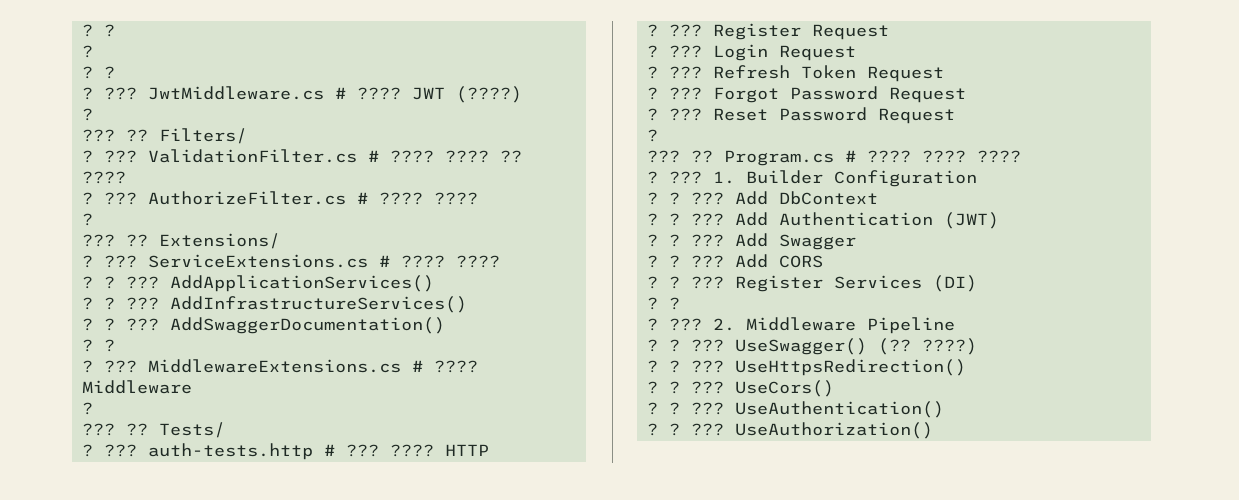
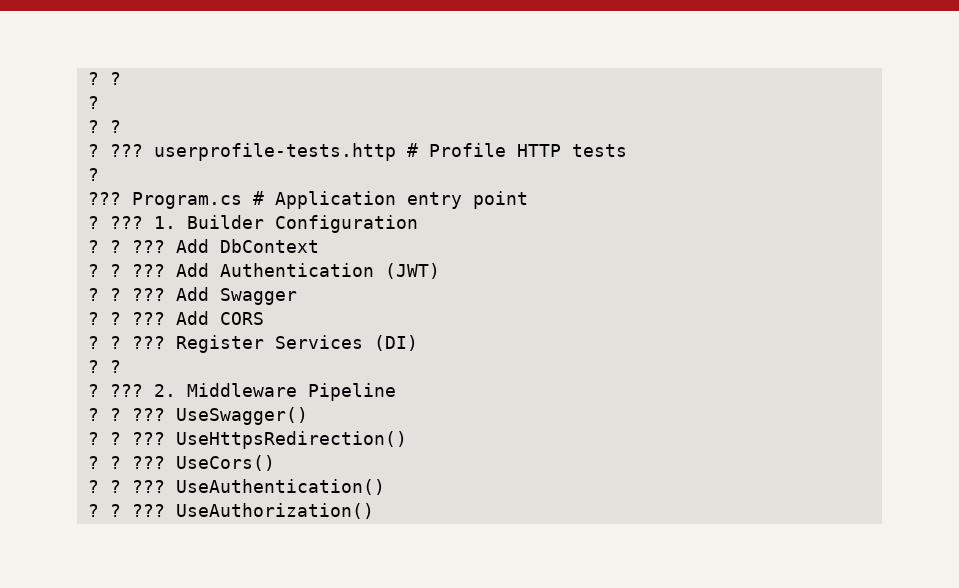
[148,86,523,103] [82,108,94,121] [82,128,248,144] [82,149,523,163] [82,171,127,184] [82,191,479,205] [82,213,94,226] [82,233,281,249] [82,254,501,268] [82,275,435,292] [82,296,468,313] [82,317,446,334] [82,339,116,352] [82,359,479,373] [82,380,193,394] [82,402,94,415] [82,422,226,438] [82,443,490,460] [647,23,890,40] [647,44,857,61] [647,65,945,82] [647,86,967,103] [647,107,956,124] [647,129,659,142] [647,150,1022,166] JwtMiddleware.cs # ???? JWT (????) // ? // ??? ?? Filters/ // ? ??? ValidationFilter.cs # ???? ???? ?? ???? // ? ??? AuthorizeFilter.cs # ???? ???? // ? // ??? ?? Extensions/ // ? ??? ServiceExtensions.cs # ???? ???? // ? ? ??? AddApplicationServices() // ? ? ??? AddInfrastructureServices() // ? ? ??? AddSwaggerDocumentation() // ? ? // ? ??? MiddlewareExtensions.cs # ???? Middleware // ? // ??? ?? Tests/ // ? ??? auth-tests.http # ??? ???? HTTP // ? ??? Register Request // ? ??? Login Request // ? ??? Refresh Token Request // ? ??? Forgot Password Request // ? ??? Reset Password Request // ? // ??? ?? Program.cs # ???? ???? ???? -> [154,143,628,161] [88,168,100,181] [88,191,529,209] userprofile-tests.http # Profile HTTP tests // ? // ??? Program.cs # Application entry point
[878,338,978,355] (?? ????) -> (309, 416) none

